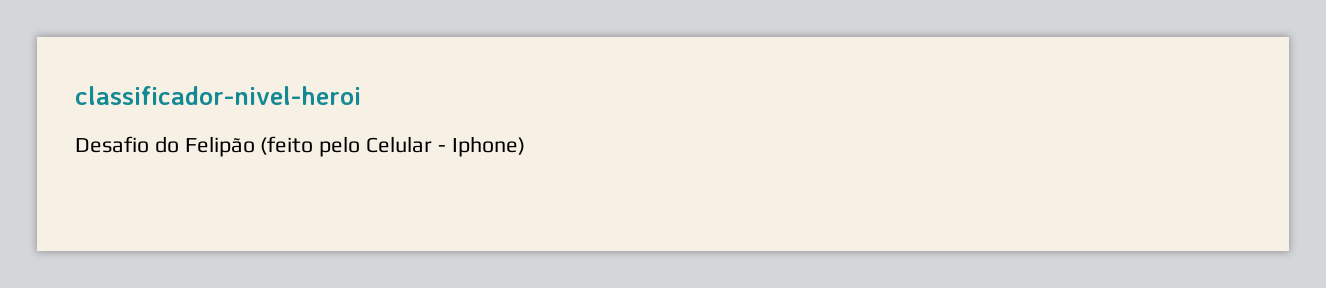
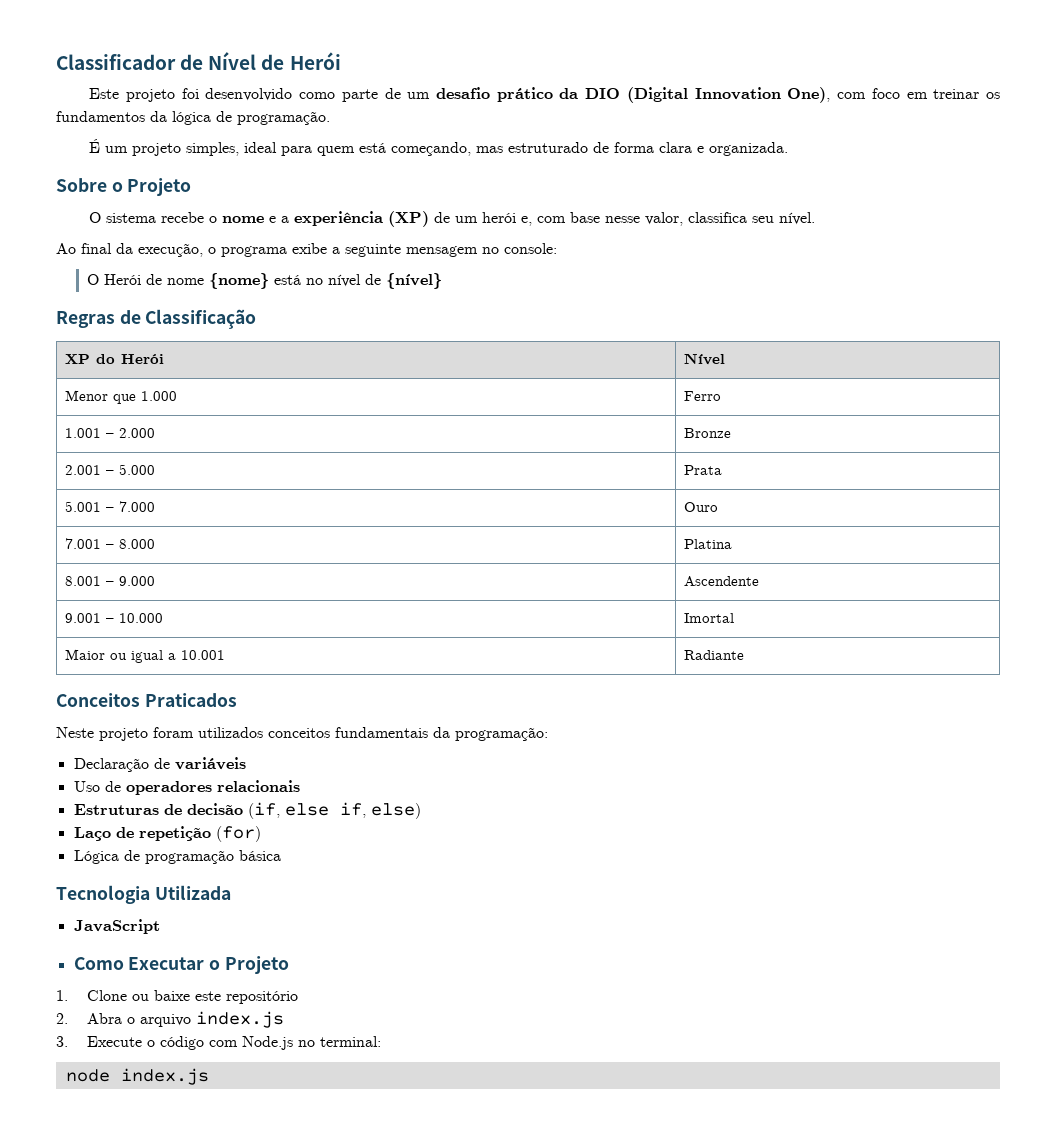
[75,86,361,105] [75,136,525,157] classificador-nivel-heroi // Desafio do Felipão (feito pelo Celular - Iphone) -> [56,52,341,70] [89,87,1000,103] [56,111,330,125] [89,139,789,156] [56,178,192,196] [89,211,816,227] [56,243,557,257] [87,273,443,289] [56,309,257,329] [64,354,164,364] [683,353,725,365] [64,390,177,404] [683,391,721,401] [64,428,155,438] [683,428,731,438] [64,464,155,475] [683,465,722,475] [64,501,155,512] [683,502,718,512] [64,538,155,549] [683,539,732,549] [64,576,155,586] [683,576,759,587] [64,613,163,623] [683,613,734,623] [64,649,225,663] [683,650,744,660] [56,693,237,707] [56,727,548,741] [73,757,246,772] [73,780,300,795] [73,802,421,819] [73,826,261,842] [73,850,281,864] [56,885,231,904] [73,919,160,934] [73,956,289,974] [56,990,299,1004] [56,1011,285,1028] [56,1036,382,1050] [65,1068,209,1085] Classificador de Nível de Herói // Este projeto foi desenvolvido como parte de um desafio prático da DIO (Digital Innovation One), com foco em treinar os fundamentos da lógica de programação. // É um projeto simples, ideal para quem está começando, mas estruturado de forma clara e organizada. // Sobre o Projeto // O sistema recebe o nome e a experiência (XP) de um herói e, com base nesse valor, classifica seu nível. // Ao final da execução, o programa exibe a seguinte mensagem no console: // O Herói de nome {nome} está no nível de {nível} // Regras de Classificação // XP do Herói | Nível // Menor que 1.000 | Ferro // 1.001 – 2.000 | Bronze // 2.001 – 5.000 | Prata // 5.001 – 7.000 | Ouro // 7.001 – 8.000 | Platina // 8.001 – 9.000 | Ascendente // 9.001 – 10.000 | Imortal // Maior ou igual a 10.001 | Radiante // Conceitos Praticados // Neste projeto foram utilizados conceitos fundamentais da programação: // Declaração de variáveis // Uso de operadores relacionais // Estruturas de decisão (if, else if, else) // Laço de repetição (for) // Lógica de programação básica // Tecnologia Utilizada // JavaScript // Como Executar o Projeto // 1. Clone ou baixe este repositório // 2. Abra o arquivo index.js // 3. Execute o código com Node.js no terminal: // node index.js

